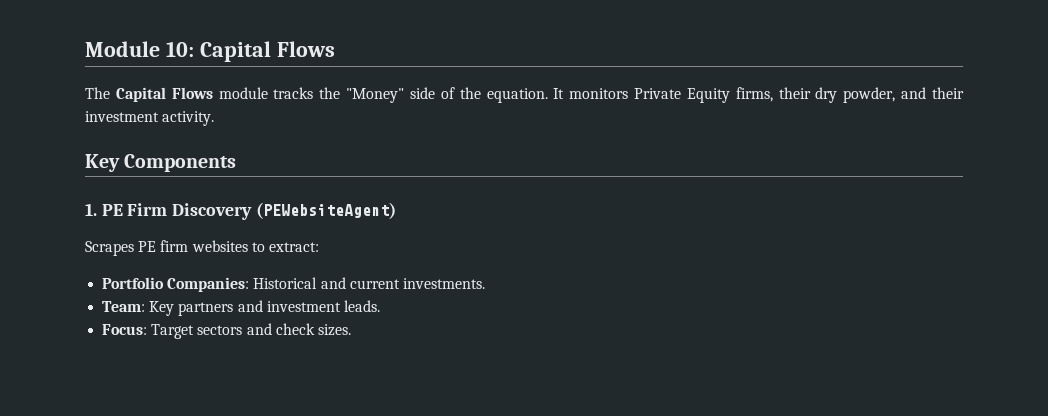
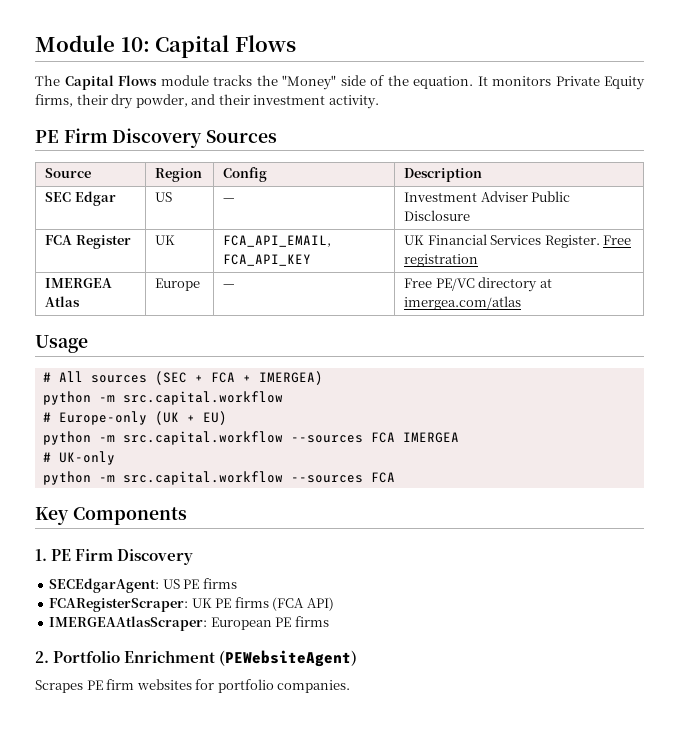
(215, 118) none -> [35,128,278,148] [45,168,92,178] [155,168,203,182] [223,167,268,182] [404,168,483,182] [45,191,116,206] [155,192,173,202] [223,198,236,202] [404,191,571,202] [404,210,471,221] [45,235,131,249] [155,235,176,245] [223,235,332,247] [223,254,312,266] [404,234,632,248] [404,254,479,267] [45,278,113,288] [45,296,81,307] [155,278,201,291] [223,284,236,288] [404,277,552,292] [404,296,522,310] [35,335,88,353] [42,371,323,385] [42,391,283,405] [42,411,227,425] [42,431,459,445] [42,451,115,465] [42,471,395,485] // PE Firm Discovery Sources // Source | Region | Config | Description // SEC Edgar | US | — | Investment Adviser Public Disclosure // FCA Register | UK | FCA_API_EMAIL, FCA_API_KEY | UK Financial Services Register. Free registration // IMERGEA Atlas | Europe | — | Free PE/VC directory at imergea.com/atlas // Usage // # All sources (SEC + FCA + IMERGEA) // python -m src.capital.workflow // # Europe-only (UK + EU) // python -m src.capital.workflow --sources FCA IMERGEA // # UK-only // python -m src.capital.workflow --sources FCA
(253, 211) none -> [49,578,237,593] [49,597,334,612] [49,616,329,631] [35,650,216,663] // SECEdgarAgent: US PE firms // FCARegisterScraper: UK PE firms (FCA API) // IMERGEAAtlasScraper: European PE firms // 2. Portfolio Enrichment
[251,242,319,252] [102,277,485,292] [102,300,380,316] [102,323,351,339] to extract: // Portfolio Companies: Historical and current investments. // Team: Key partners and investment leads. // Focus: Target sectors and check sizes. -> [195,679,351,693] for portfolio companies.

